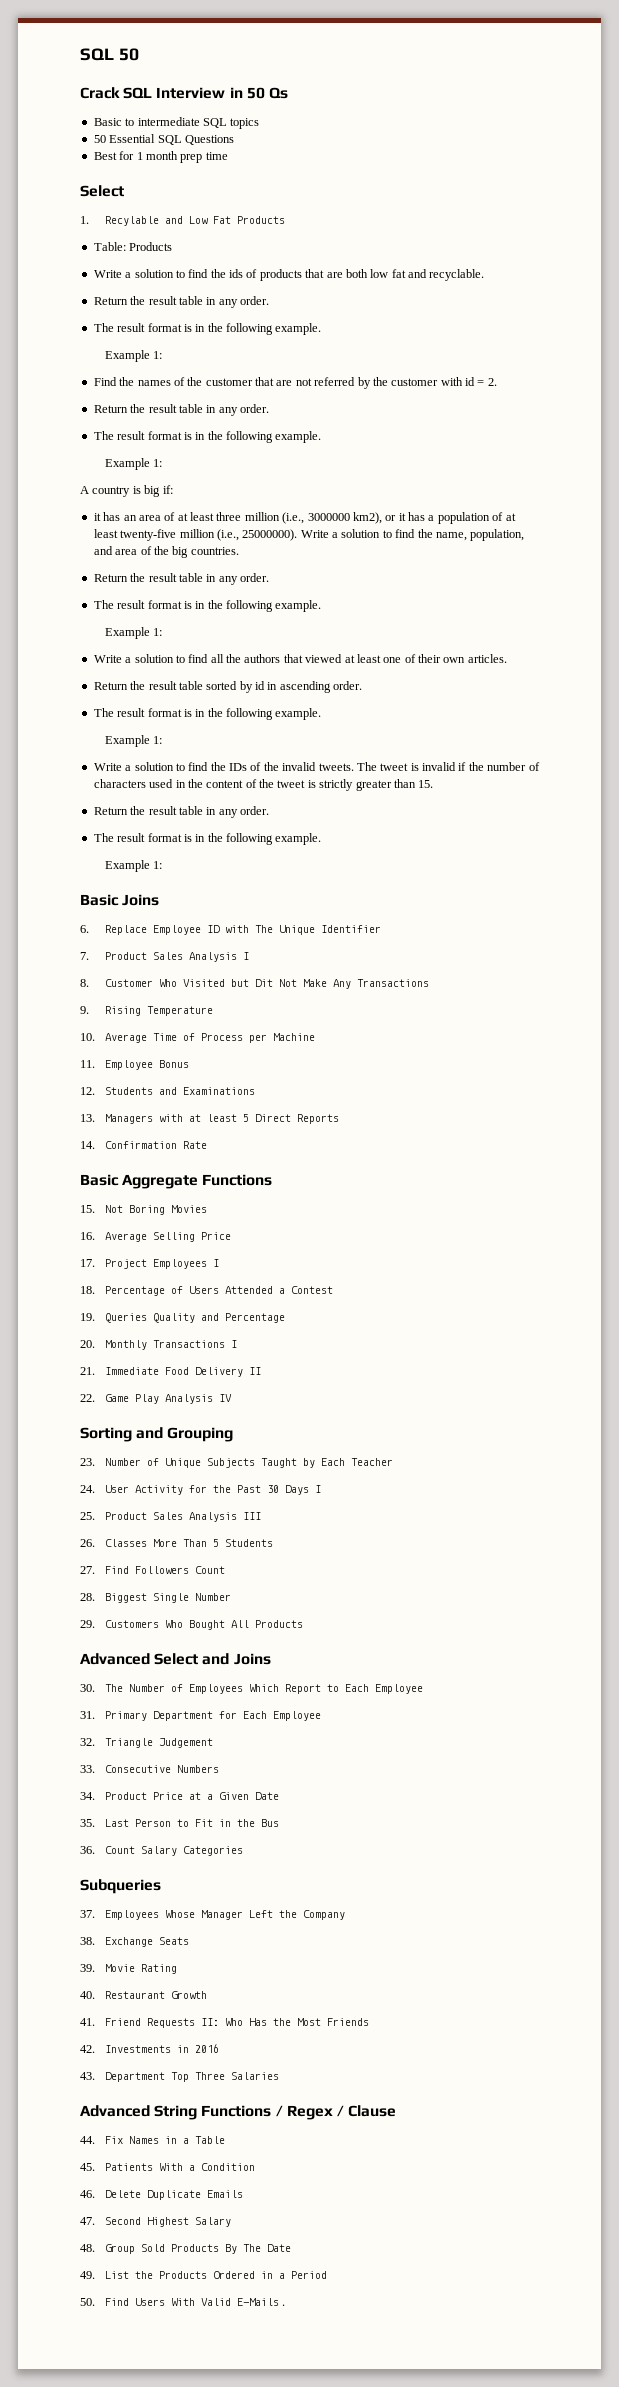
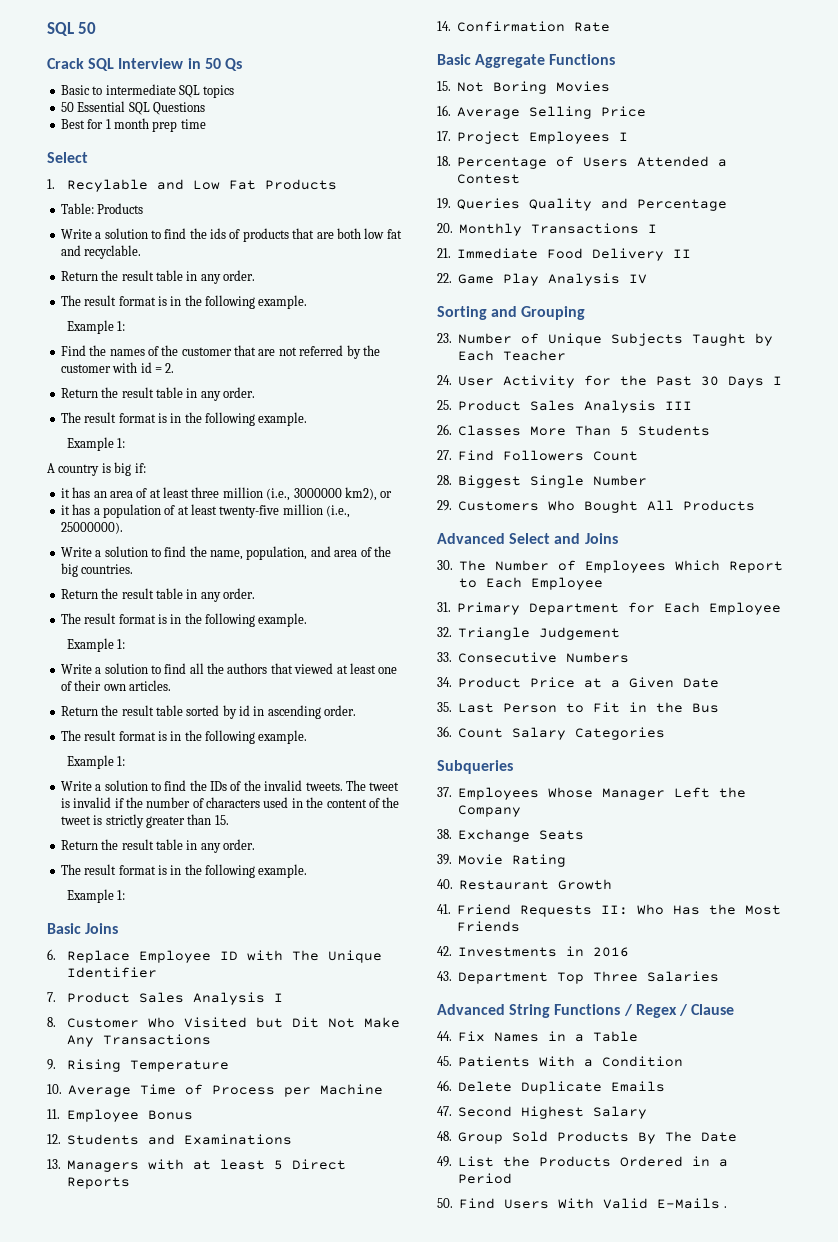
(397, 518) none -> (393, 494) //
(298, 535) none -> (123, 528) //

